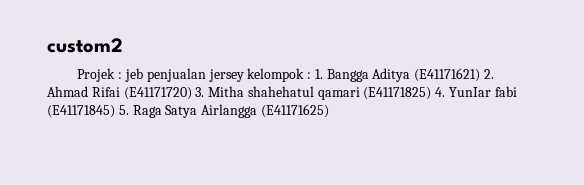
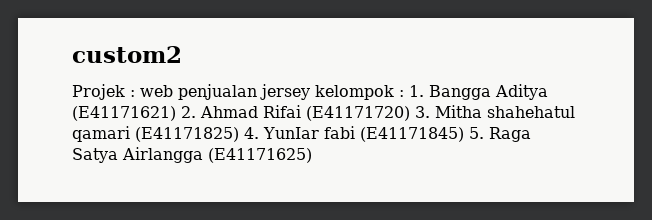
[124,68,143,82] jeb -> [140,85,173,97] web

